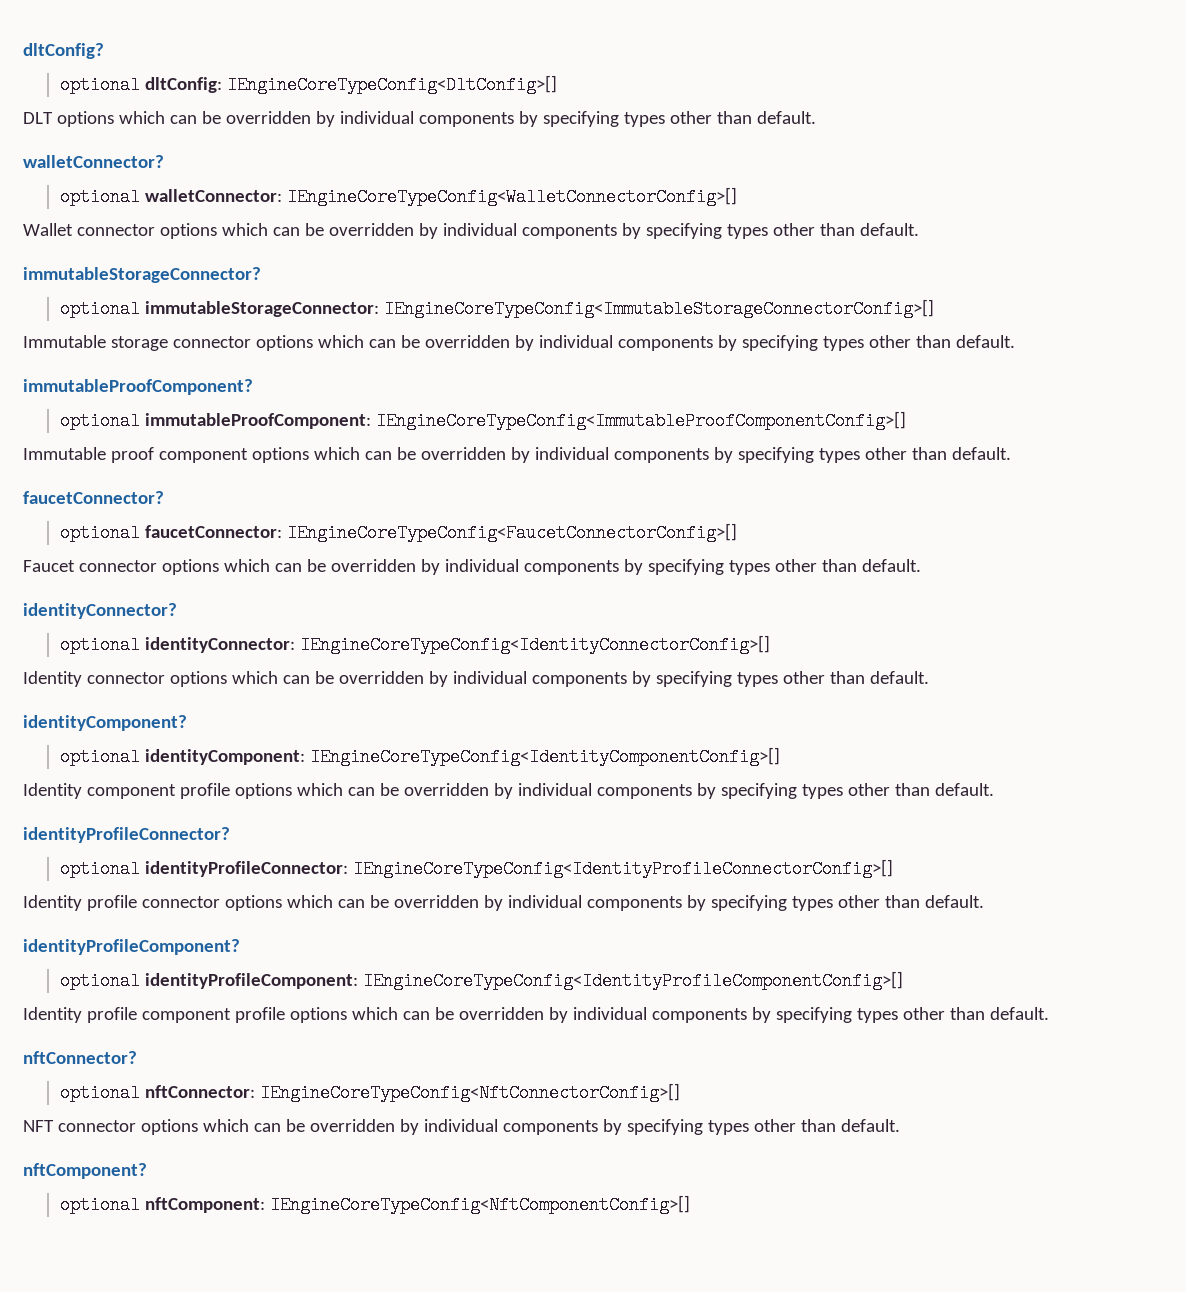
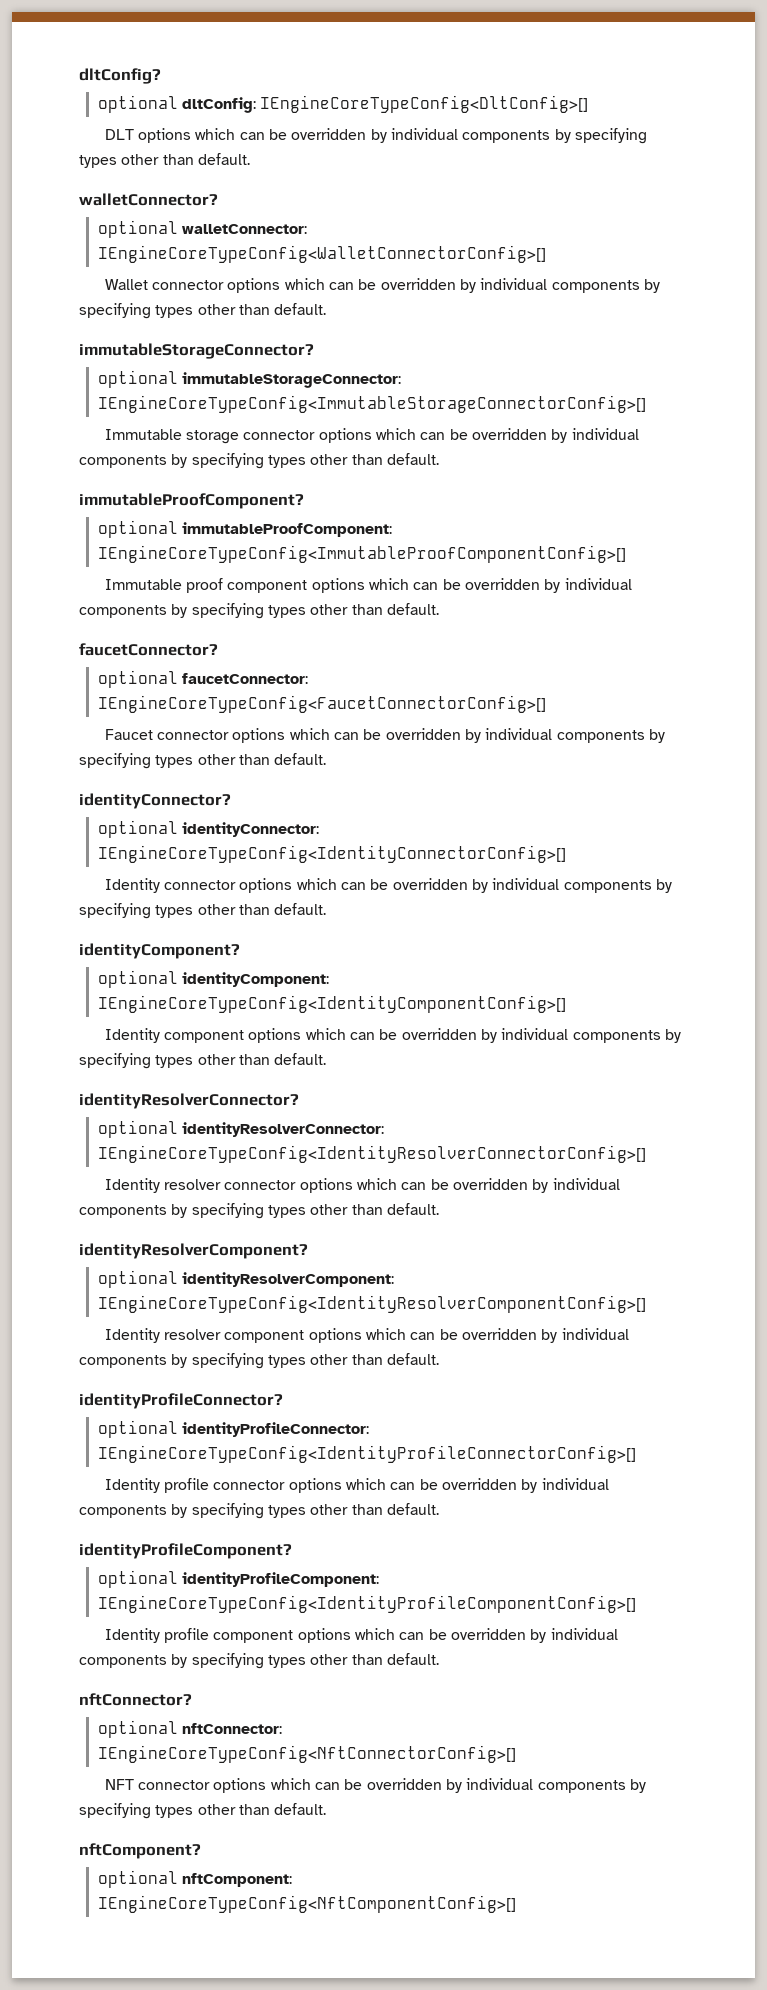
[179,783,230,799] profile -> [248,1028,681,1043] [79,1053,327,1069] [79,1093,299,1109] [97,1120,384,1138] [97,1145,646,1163] [104,1178,620,1193] [79,1203,439,1219] [79,1243,308,1259] [97,1270,394,1288] [97,1295,646,1313] [104,1328,305,1343] options which can be overridden by individual components by specifying types other than default. // identityResolverConnector? // optional identityResolverConnector: IEngineCoreTypeConfig<IdentityResolverConnectorConfig>[] // Identity resolver connector options which can be overridden by individual components by specifying types other than default. // identityResolverComponent? // optional identityResolverComponent: IEngineCoreTypeConfig<IdentityResolverComponentConfig>[] // Identity resolver component
[234,1007,285,1023] profile -> (294, 1636) none

